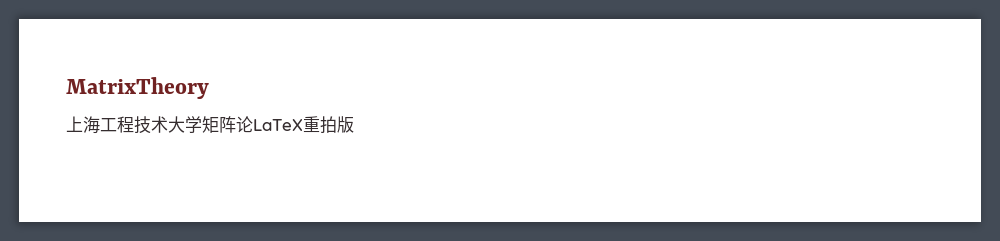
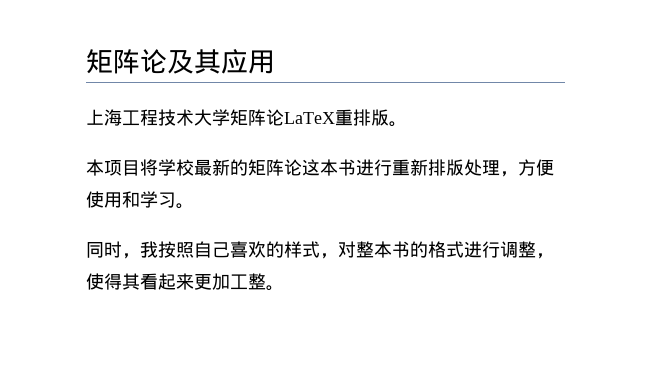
[66,77,209,99] MatrixTheory -> [86,49,275,74] 矩阵论及其应用
[320,116,354,134] 拍版 -> [353,109,407,127] [86,159,554,177] [86,191,194,209] [86,241,554,259] [86,273,284,291] 排版。 // 本项目将学校最新的矩阵论这本书进行重新排版处理，方便使用和学习。 // 同时，我按照自己喜欢的样式，对整本书的格式进行调整，使得其看起来更加工整。

